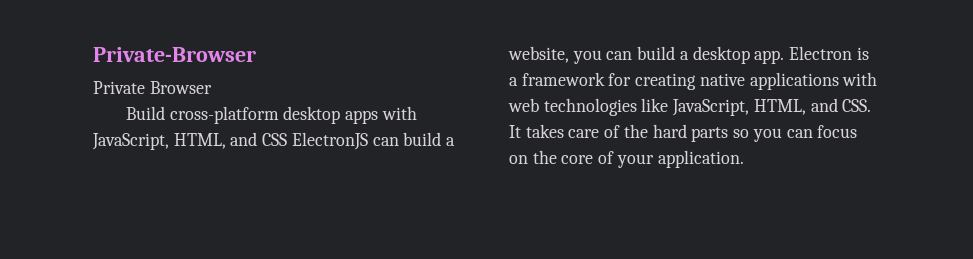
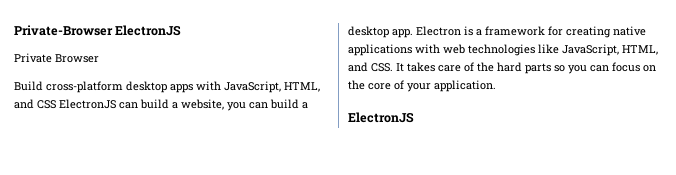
(256, 54) none -> [115,25,182,36] ElectronJS
(744, 159) none -> [348,112,414,123] // ElectronJS

